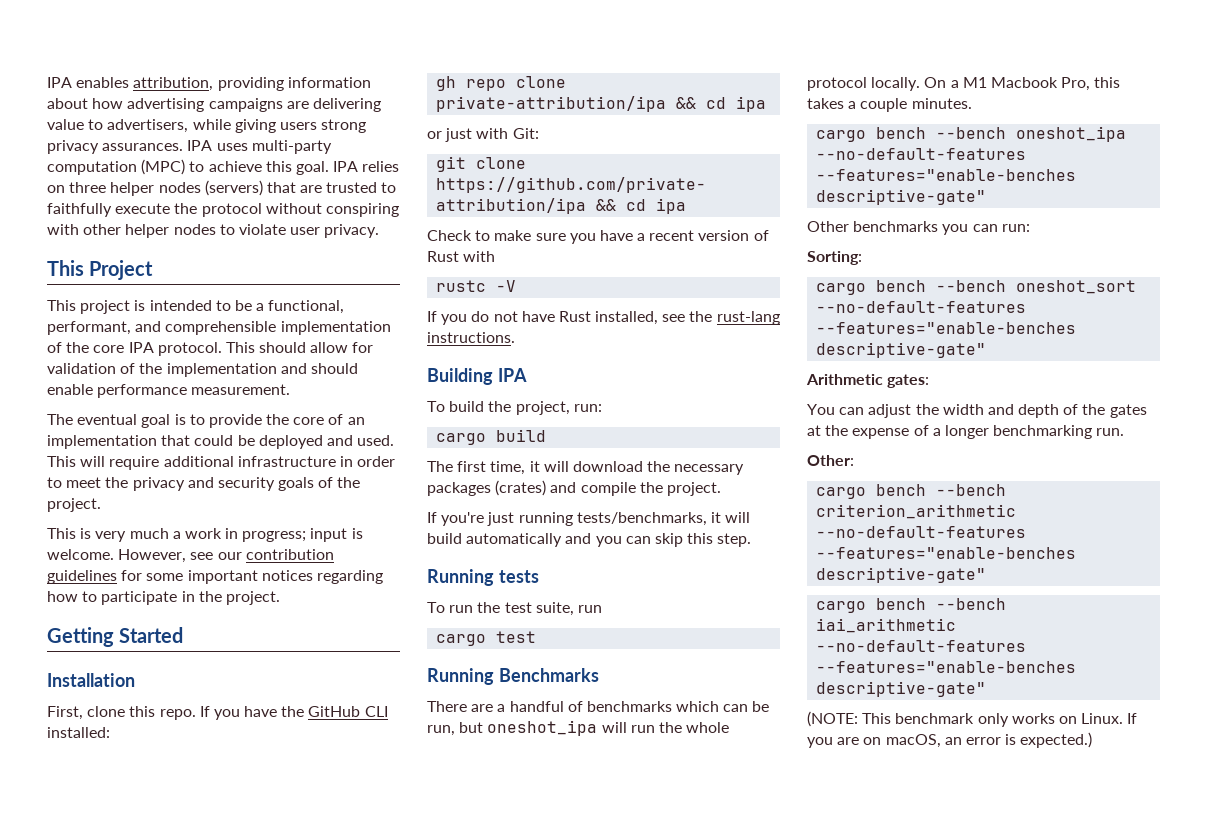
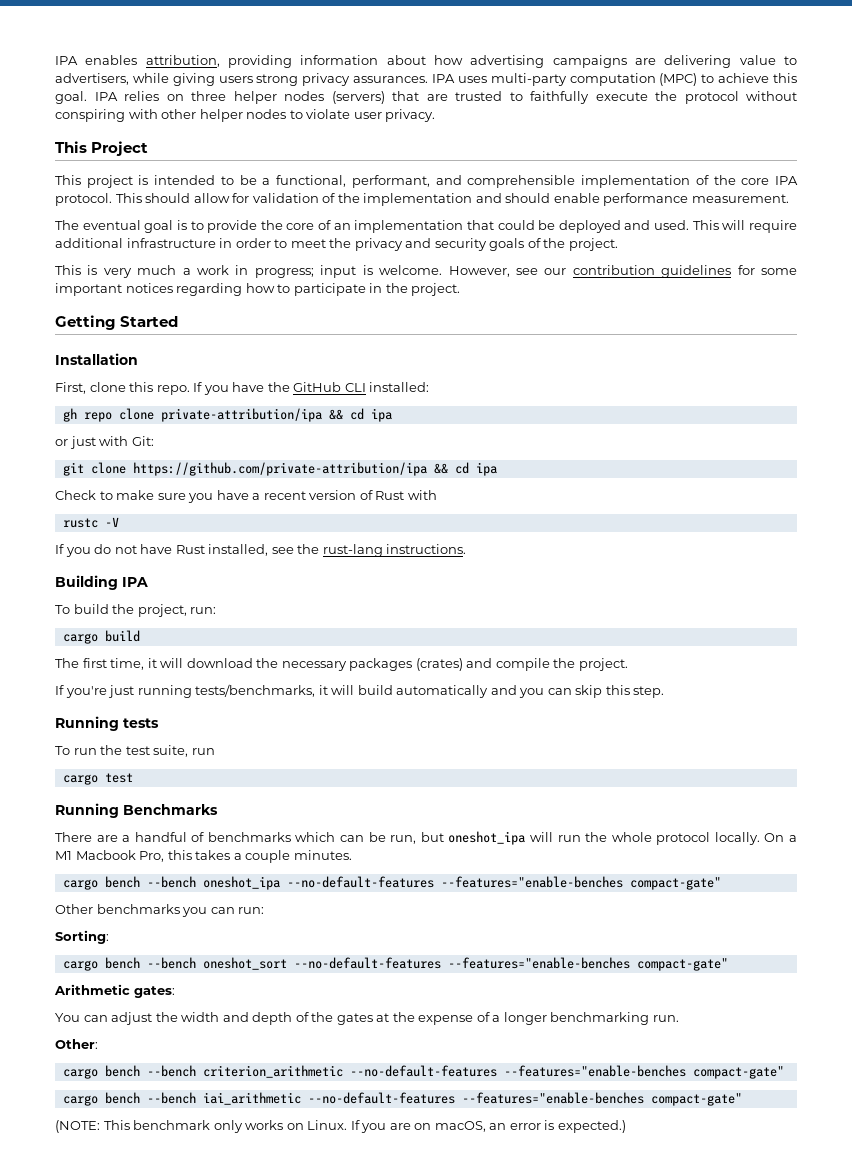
[816,189,987,205] descriptive-gate" -> [629,877,721,890] compact-gate"
[816,342,987,358] descriptive-gate" -> [636,958,728,971] compact-gate"
[816,567,987,583] descriptive-gate" -> [692,1066,784,1079] compact-gate"
[816,681,987,697] descriptive-gate" -> [650,1093,742,1106] compact-gate"

